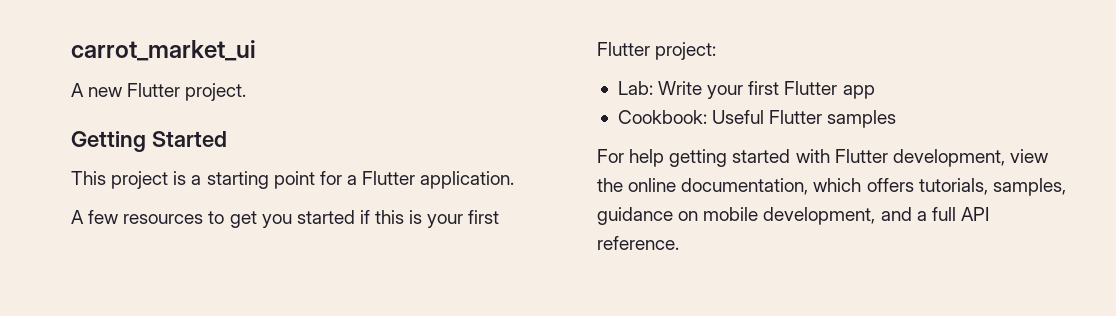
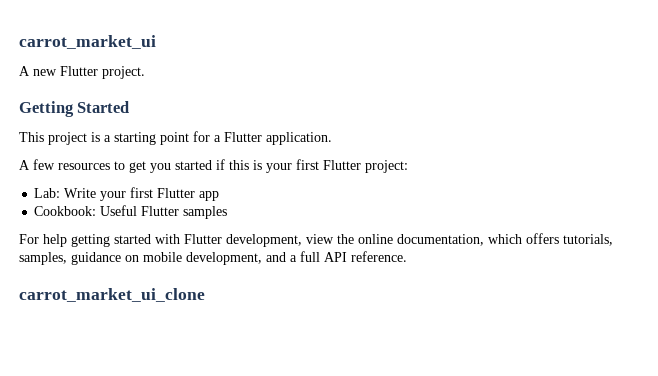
(679, 243) none -> [19,288,205,302] // carrot_market_ui_clone

